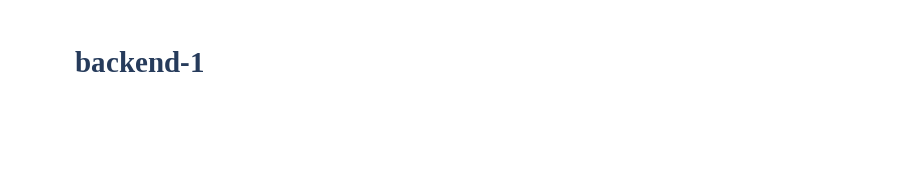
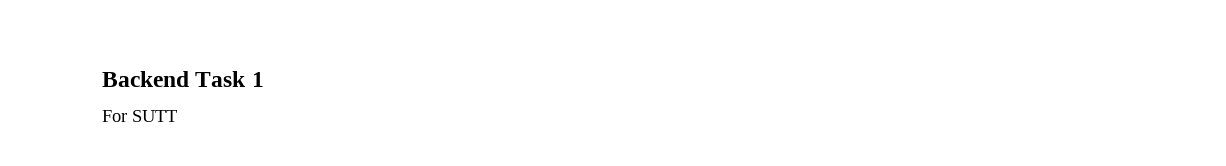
[75,51,205,72] backend-1 -> [102,71,264,87] [102,110,177,122] Backend Task 1 // For SUTT

